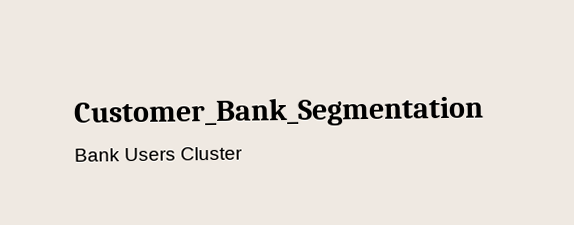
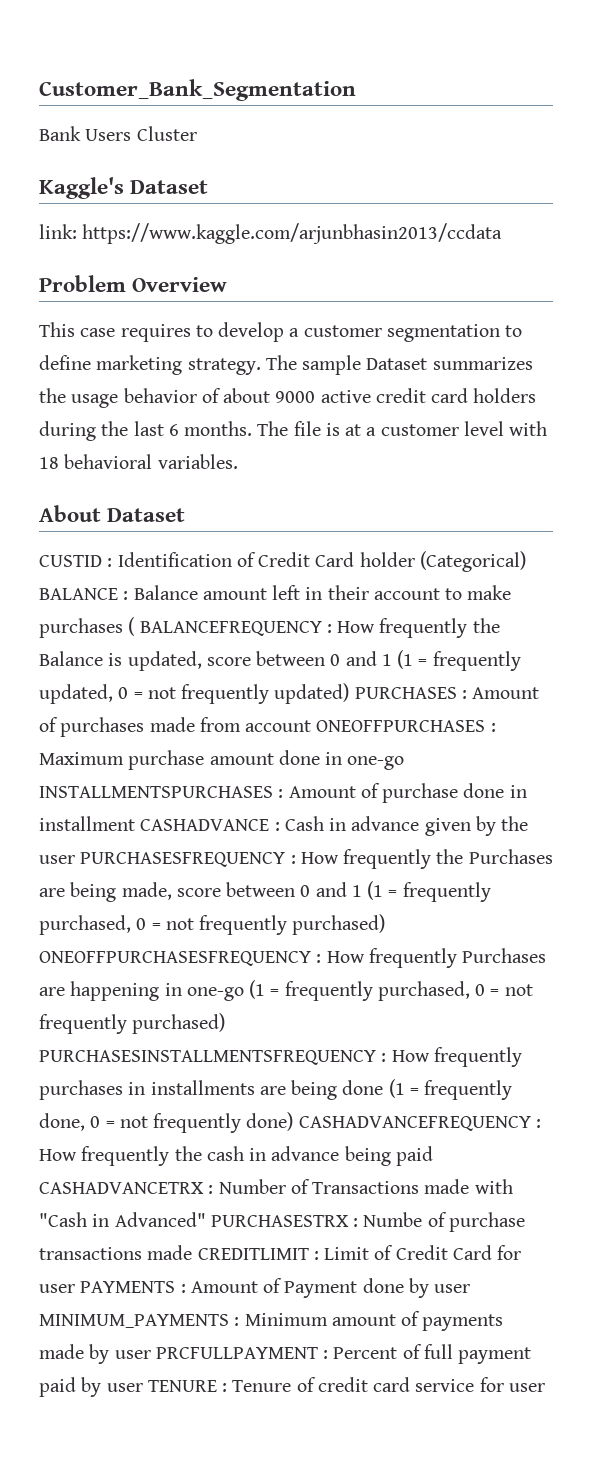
(244, 153) none -> [39,177,209,199] [39,223,503,244] [39,275,228,292] [39,322,523,342] [39,355,533,375] [39,388,537,408] [39,421,548,441] [39,454,238,469] [39,505,186,522] [39,551,526,572] [39,585,512,600] [39,617,500,638] [39,650,521,671] [39,683,540,704] [39,717,496,737] [39,750,405,770] [39,783,527,803] [39,816,529,836] [39,849,553,869] [39,881,491,902] [39,914,386,935] [39,948,547,968] [39,980,533,1001] [39,1013,226,1034] [39,1047,522,1067] [39,1079,513,1100] [39,1112,541,1133] [39,1146,433,1166] [39,1179,513,1194] [39,1212,525,1232] [39,1245,522,1260] [39,1278,471,1298] [39,1311,504,1331] [39,1344,532,1364] [39,1377,545,1397] // Kaggle's Dataset // link: https://www.kaggle.com/arjunbhasin2013/ccdata // Problem Overview // This case requires to develop a customer segmentation to define marketing strategy. The sample Dataset summarizes the usage behavior of about 9000 active credit card holders during the last 6 months. The file is at a customer level with 18 behavioral variables. // About Dataset // CUSTID : Identification of Credit Card holder (Categorical) BALANCE : Balance amount left in their account to make purchases ( BALANCEFREQUENCY : How frequently the Balance is updated, score between 0 and 1 (1 = frequently updated, 0 = not frequently updated) PURCHASES : Amount of purchases made from account ONEOFFPURCHASES : Maximum purchase amount done in one-go INSTALLMENTSPURCHASES : Amount of purchase done in installment CASHADVANCE : Cash in advance given by the user PURCHASESFREQUENCY : How frequently the Purchases are being made, score between 0 and 1 (1 = frequently purchased, 0 = not frequently purchased) ONEOFFPURCHASESFREQUENCY : How frequently Purchases are happening in one-go (1 = frequently purchased, 0 = not frequently purchased) PURCHASESINSTALLMENTSFREQUENCY : How frequently purchases in installments are being done (1 = frequently done, 0 = not frequently done) CASHADVANCEFREQUENCY : How frequently the cash in advance being paid CASHADVANCETRX : Number of Transactions made with "Cash in Advanced" PURCHASESTRX : Numbe of purchase transactions made CREDITLIMIT : Limit of Credit Card for user PAYMENTS : Amount of Payment done by user MINIMUM_PAYMENTS : Minimum amount of payments made by user PRCFULLPAYMENT : Percent of full payment paid by user TENURE : Tenure of credit card service for user

